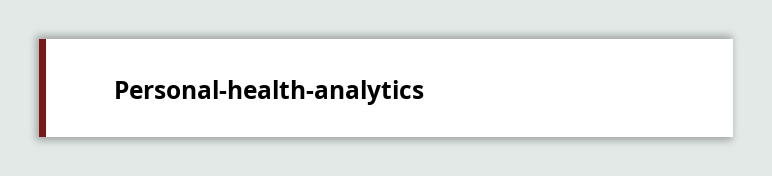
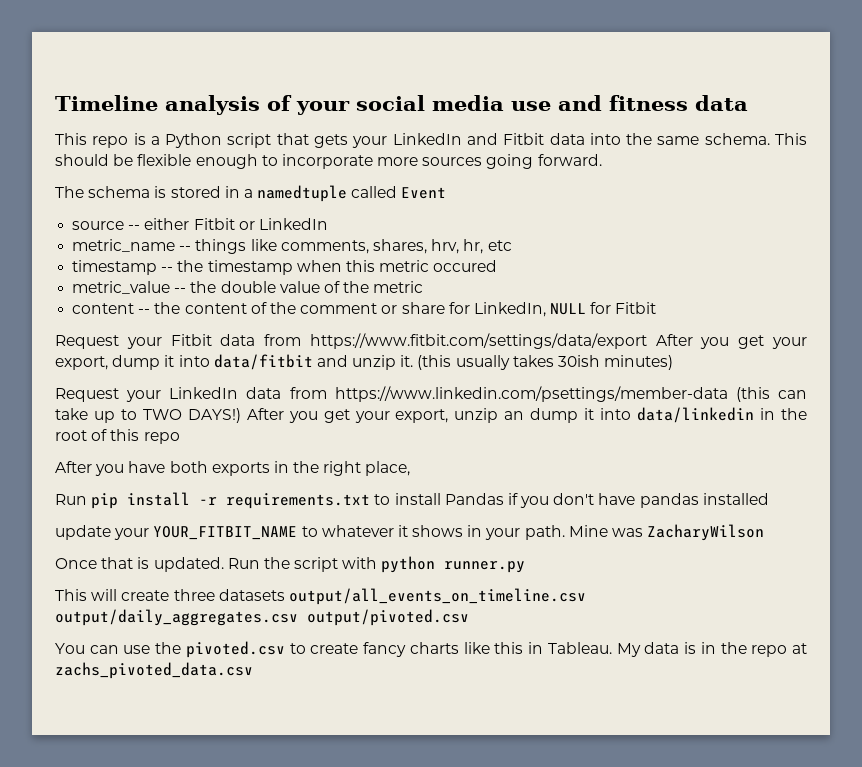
[114,80,424,105] Personal-health-analytics -> [55,95,748,115] [55,133,807,148] [55,154,602,169] [55,185,447,202] [72,218,328,230] [72,239,512,254] [72,260,498,275] [72,281,424,294] [72,302,657,317] [55,333,808,349] [55,354,674,370] [55,386,807,402] [55,407,808,423] [55,429,180,444] [55,461,411,476] [55,492,769,509] [55,524,765,541] [55,556,526,573] [55,588,586,605] [55,609,469,626] [55,641,807,658] [55,662,253,679] Timeline analysis of your social media use and fitness data // This repo is a Python script that gets your LinkedIn and Fitbit data into the same schema. This should be flexible enough to incorporate more sources going forward. // The schema is stored in a namedtuple called Event // source -- either Fitbit or LinkedIn // metric_name -- things like comments, shares, hrv, hr, etc // timestamp -- the timestamp when this metric occured // metric_value -- the double value of the metric // content -- the content of the comment or share for LinkedIn, NULL for Fitbit // Request your Fitbit data from https://www.fitbit.com/settings/data/export After you get your export, dump it into data/fitbit and unzip it. (this usually takes 30ish minutes) // Request your LinkedIn data from https://www.linkedin.com/psettings/member-data (this can take up to TWO DAYS!) After you get your export, unzip an dump it into data/linkedin in the root of this repo // After you have both exports in the right place, // Run pip install -r requirements.txt to install Pandas if you don't have pandas installed // update your YOUR_FITBIT_NAME to whatever it shows in your path. Mine was ZacharyWilson // Once that is updated. Run the script with python runner.py // This will create three datasets output/all_events_on_timeline.csv output/daily_aggregates.csv output/pivoted.csv // You can use the pivoted.csv to create fancy charts like this in Tableau. My data is in the repo at zachs_pivoted_data.csv

